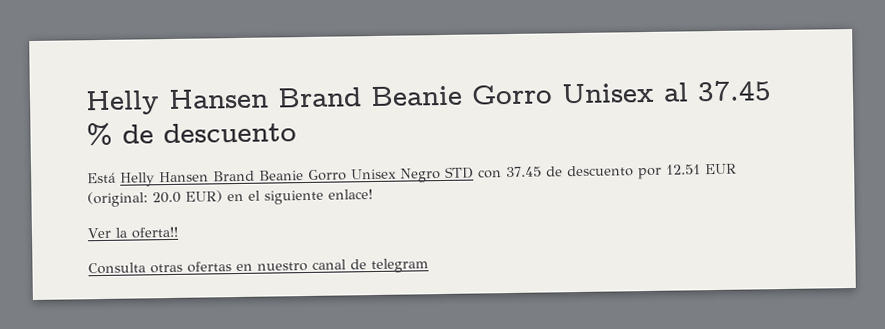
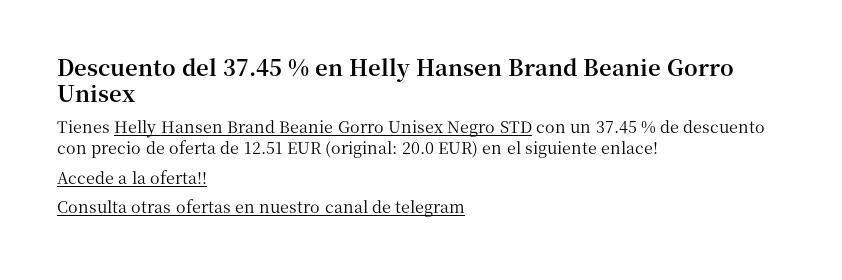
[85,80,772,116] [86,122,297,146] [87,172,116,184] Helly Hansen Brand Beanie Gorro Unisex al 37.45 % de descuento // Está -> [57,58,734,82] [57,84,135,102] [57,120,110,133] Descuento del 37.45 % en Helly Hansen Brand Beanie Gorro Unisex // Tienes
[506,165,662,180] 37.45 de descuento por -> [570,120,766,134] [57,140,240,158] un 37.45 % de descuento con precio de oferta de
[87,227,112,239] Ver -> [57,171,128,184] Accede a

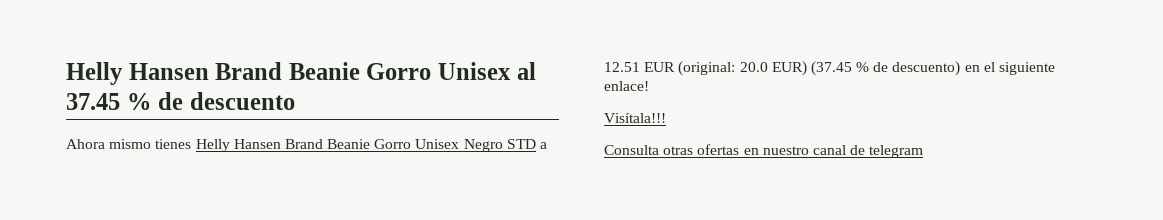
[57,58,734,82] [57,84,135,102] [57,120,110,133] Descuento del 37.45 % en Helly Hansen Brand Beanie Gorro Unisex // Tienes -> [66,62,536,85] [66,92,295,110] [66,139,192,149] Helly Hansen Brand Beanie Gorro Unisex al 37.45 % de descuento // Ahora mismo tienes
[535,120,766,134] [57,140,240,158] con un 37.45 % de descuento con precio de oferta de -> [540,142,548,149] a
(478, 149) none -> [810,61,961,76] (37.45 % de descuento)
[57,170,207,184] Accede a la oferta!! -> [604,113,666,123] Visítala!!!

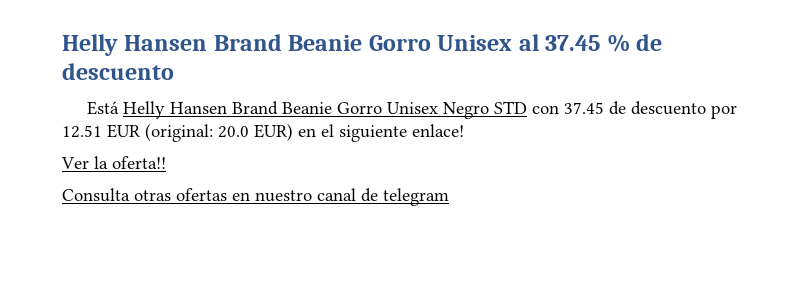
[66,139,192,149] Ahora mismo tienes -> [87,101,120,115] Está
[540,142,548,149] a -> [532,101,738,119] con 37.45 de descuento por
[810,61,961,76] (37.45 % de descuento) -> (293, 132) none
[604,113,666,123] Visítala!!! -> [61,156,166,169] Ver la oferta!!

